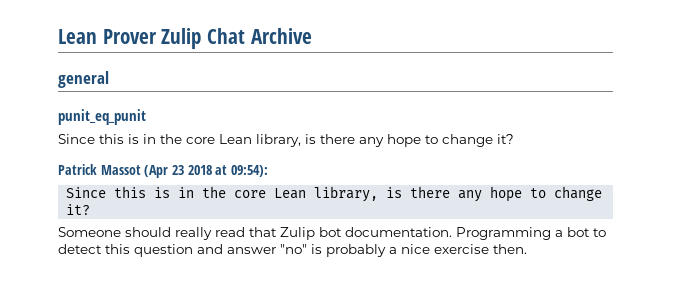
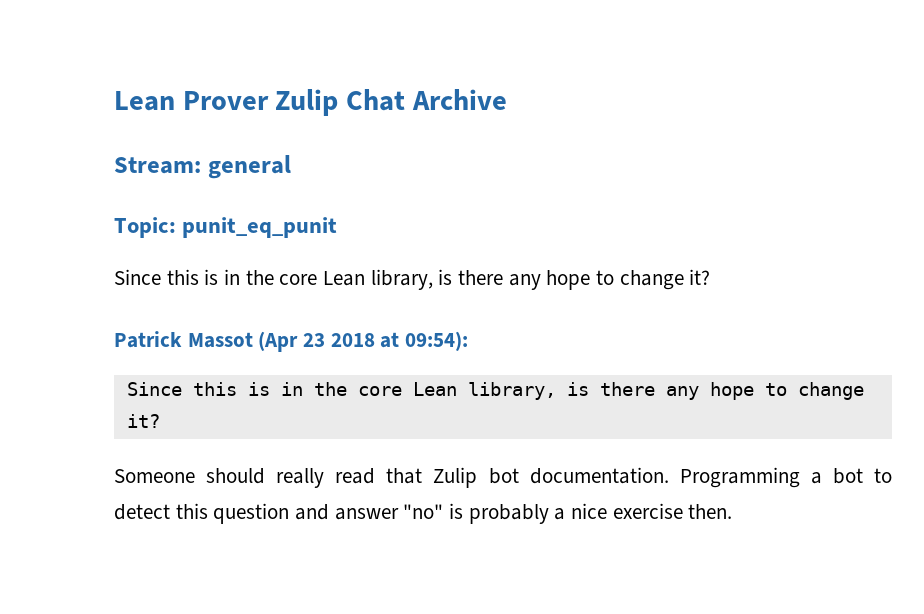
(312, 36) none -> [114,157,201,174] Stream:
(109, 79) none -> [114,217,176,238] Topic:

